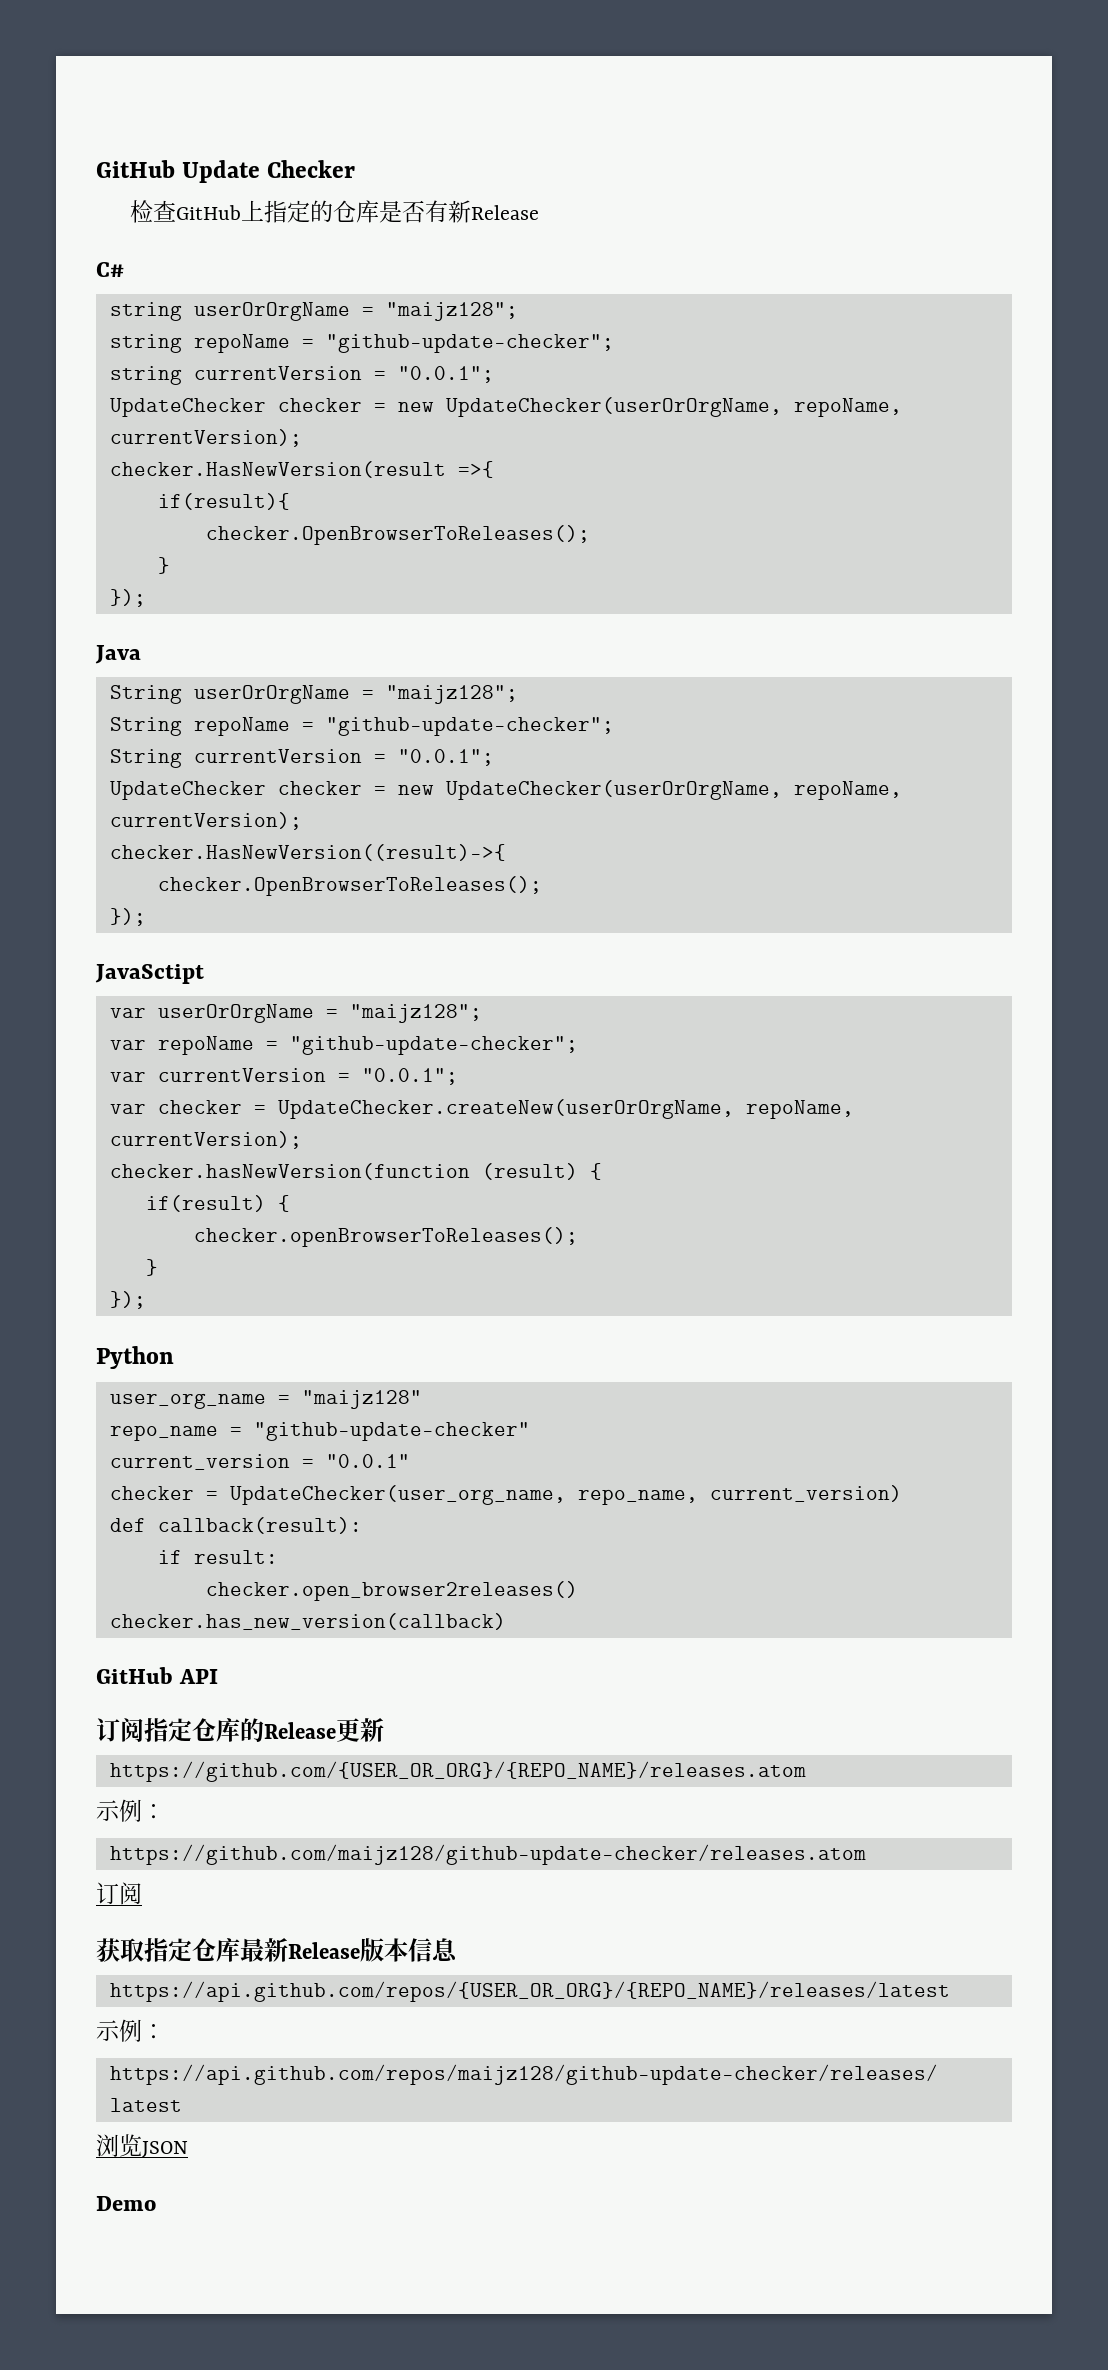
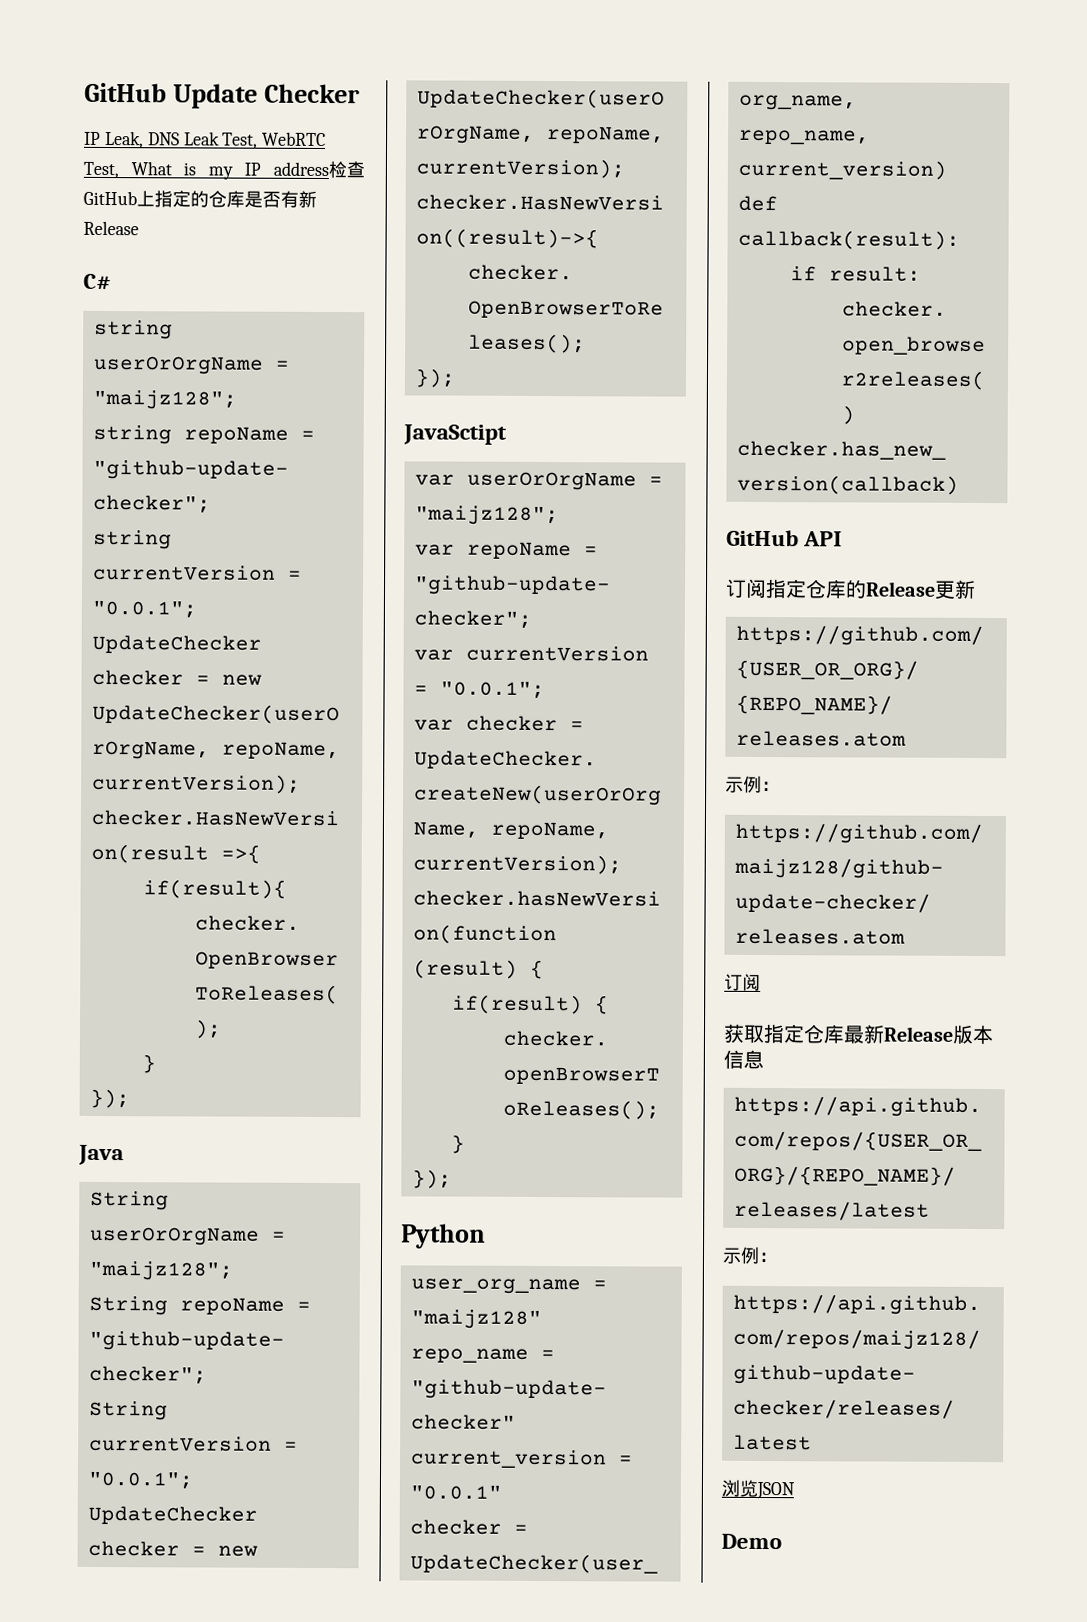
(356, 169) none -> [84,130,327,149] [83,161,329,180] IP Leak, DNS Leak Test, WebRTC Test, What is my IP address

